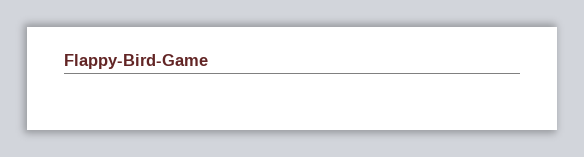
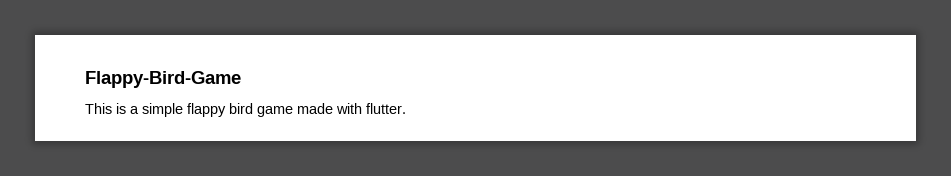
(208, 61) none -> [85,103,406,117] // This is a simple flappy bird game made with flutter.

